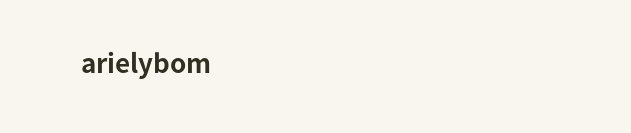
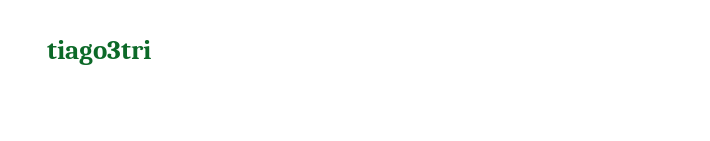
[81,51,211,79] arielybom -> [47,40,151,65] tiago3tri

